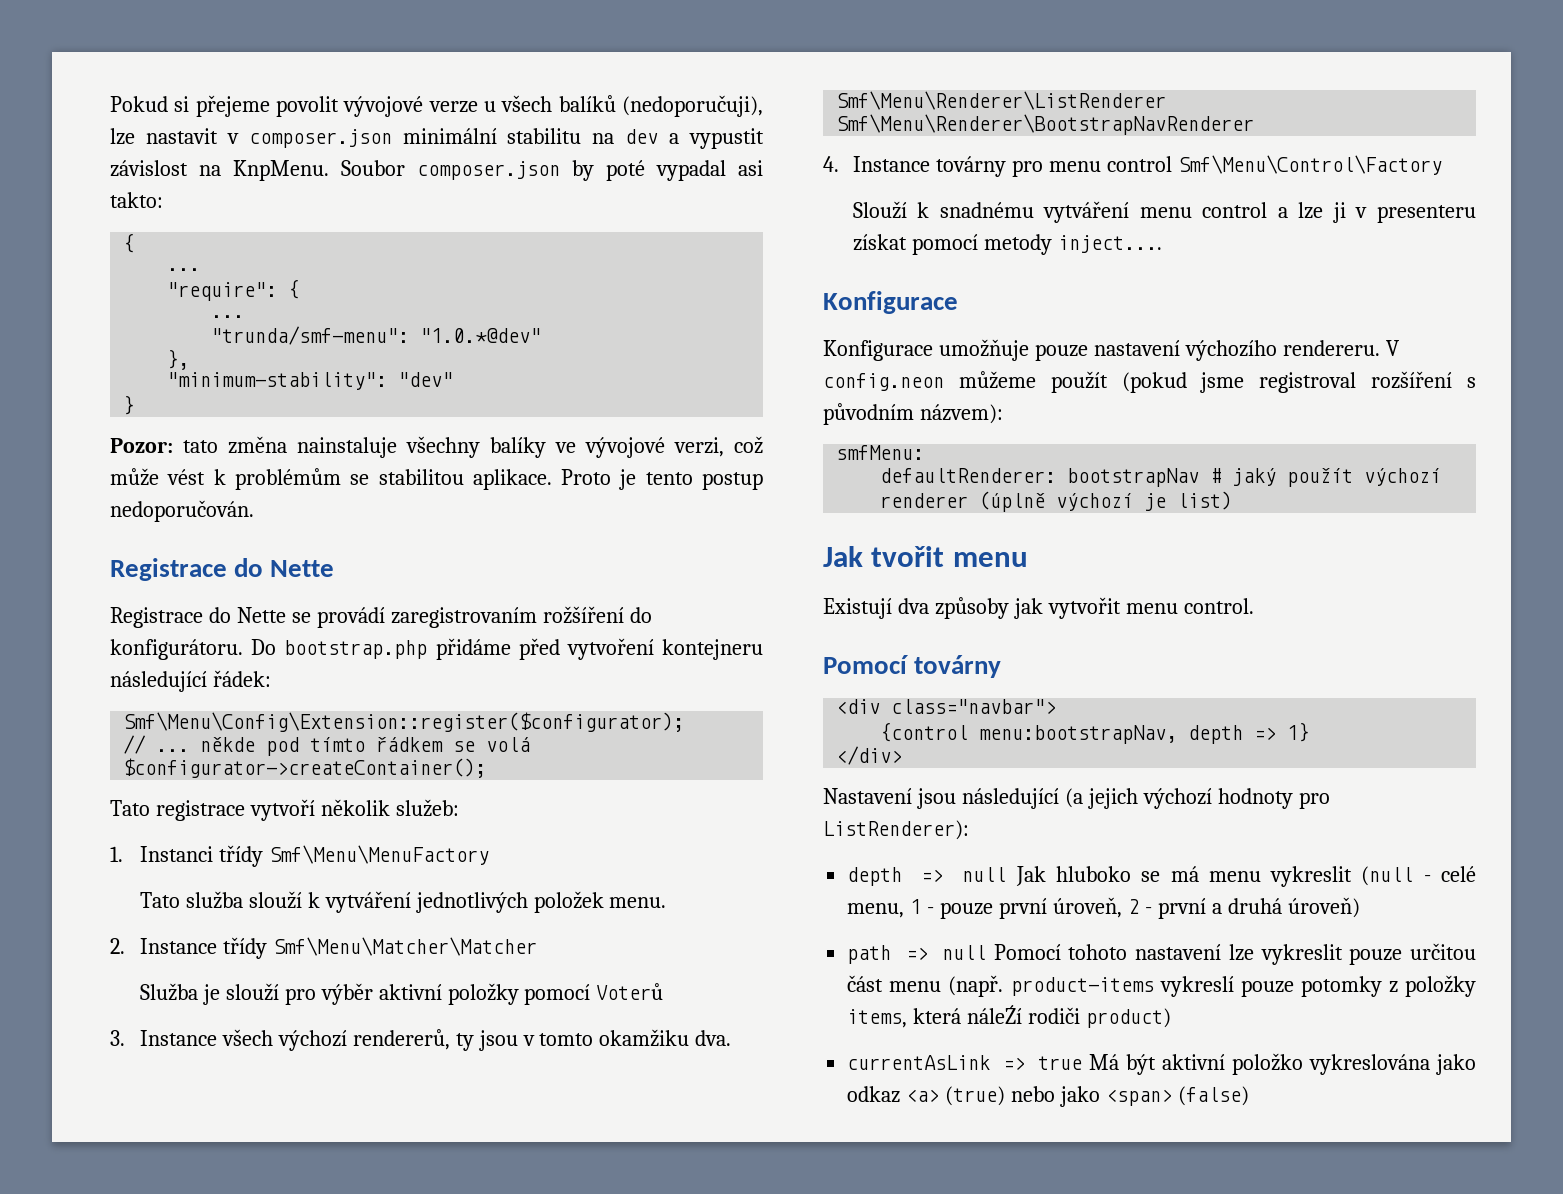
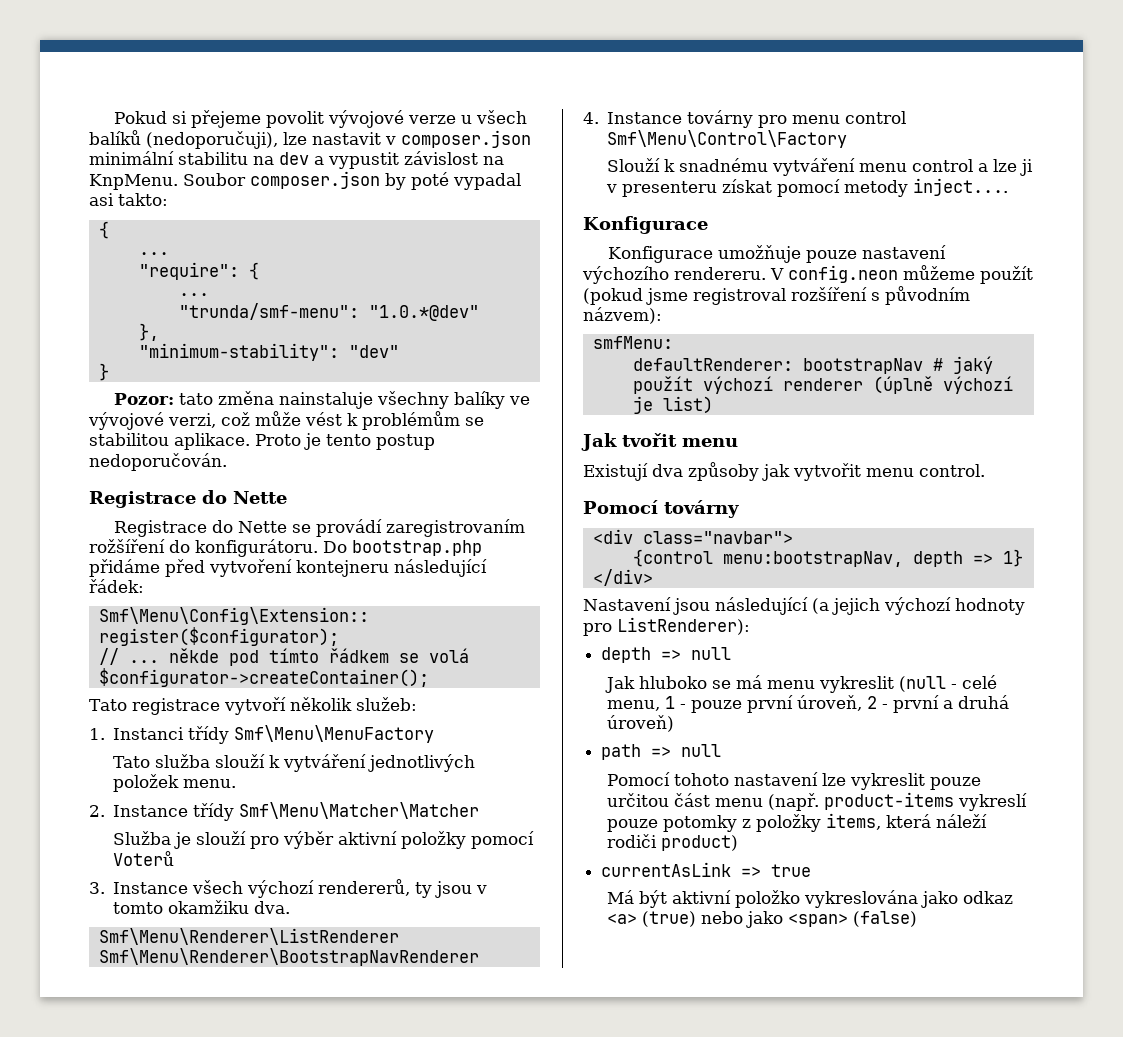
(1007, 874) none -> (732, 653) //
(986, 952) none -> (722, 750) //
[967,1005,1023,1024] náleŹí -> [935,814,987,828] náleží
(1083, 1063) none -> (812, 870) //

